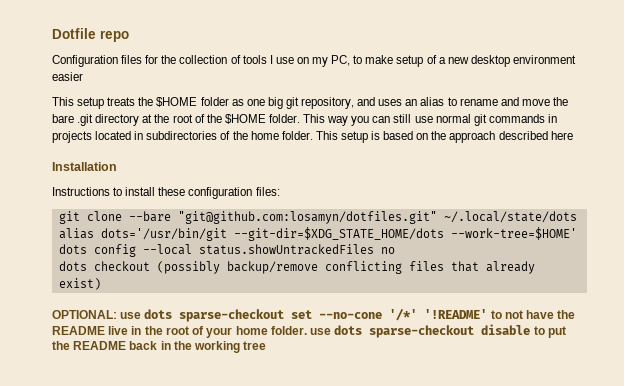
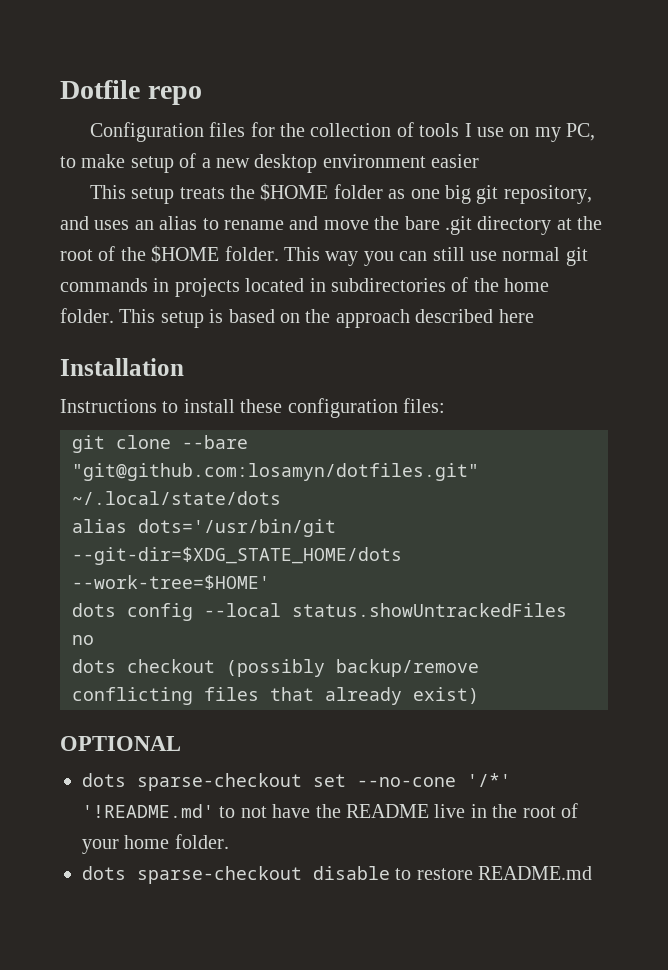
[52,310,142,319] OPTIONAL: use -> [60,736,181,751] OPTIONAL //
[424,309,488,319] '!README' -> [82,804,214,818] '!README.md'
[310,328,332,335] use -> (229, 841) //
[547,326,566,338] [52,341,267,353] put the README back in the working tree -> [416,866,593,880] restore README.md

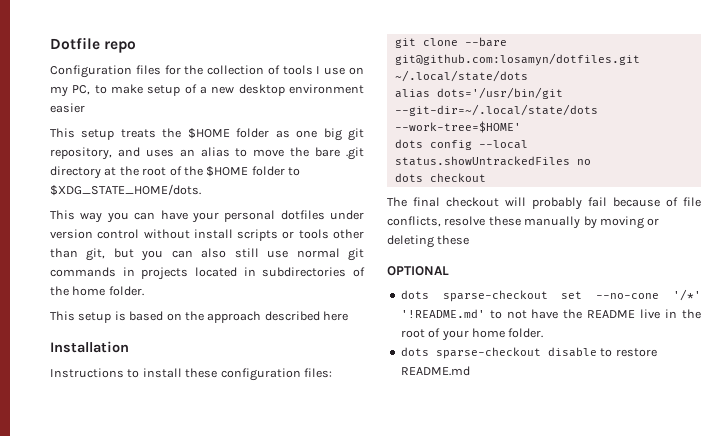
[224,216,319,230] rename and -> (248, 152) none
[224,246,279,261] folder. -> [251,166,300,176] [50,184,201,196] folder to $XDG_STATE_HOME/dots. //
(428, 256) none -> [160,210,364,223] [50,229,364,241] [50,248,227,261] have your personal dotfiles under version control without install scripts or tools other than git, but you can also
(114, 315) none -> (144, 291) //
[72,463,479,481] "git@github.com:losamyn/dotfiles.git" -> [394,53,640,66] git@github.com:losamyn/dotfiles.git
[72,547,402,565] --git-dir=$XDG_STATE_HOME/dots -> [394,104,598,116] --git-dir=~/.local/state/dots
[226,659,479,677] [72,687,479,705] (possibly backup/remove conflicting files that already exist) -> [387,197,701,210] [387,216,660,229] [387,235,470,248] // The final checkout will probably fail because of file conflicts, resolve these manually by moving or deleting these

